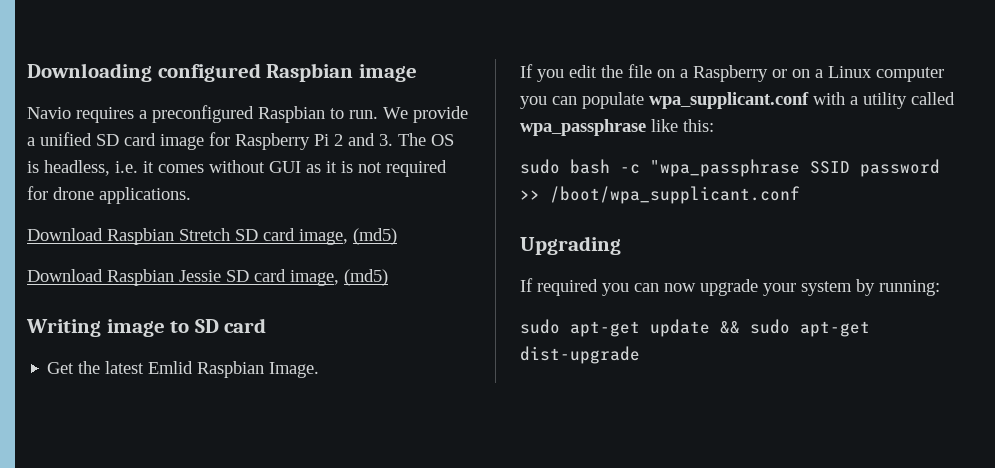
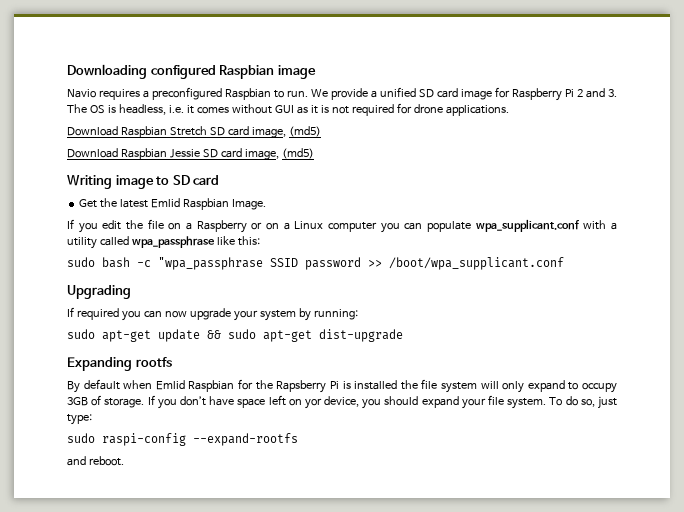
(640, 355) none -> [67,357,172,371] [67,379,617,393] [67,395,618,409] [67,414,92,425] [67,433,298,446] [67,456,124,466] // Expanding rootfs // By default when Emlid Raspbian for the Rapsberry Pi is installed the file system will only expand to occupy 3GB of storage. If you don’t have space left on yor device, you should expand your file system. To do so, just type: // sudo raspi-config --expand-rootfs // and reboot.

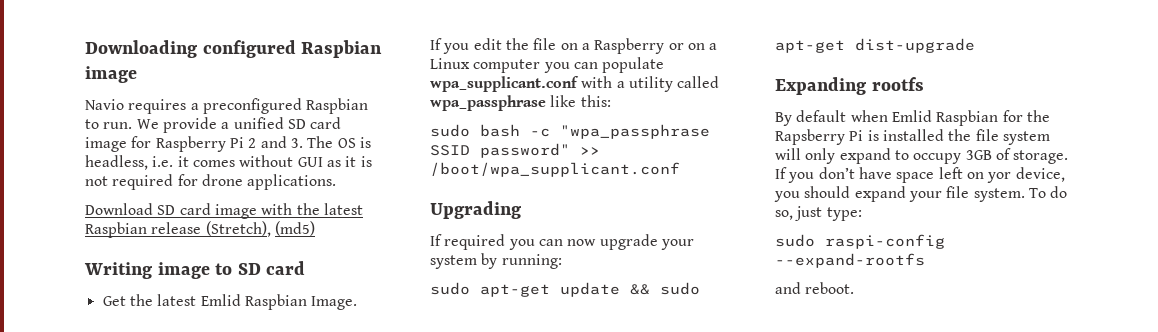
[120,126,321,138] [67,148,279,160] Raspbian Stretch SD card image, (md5) // Download Raspbian Jessie SD card image, -> [157,203,363,219] [85,221,271,238] SD card image with the latest Raspbian release (Stretch),
[305,257,361,270] password -> [480,143,570,158] password"

